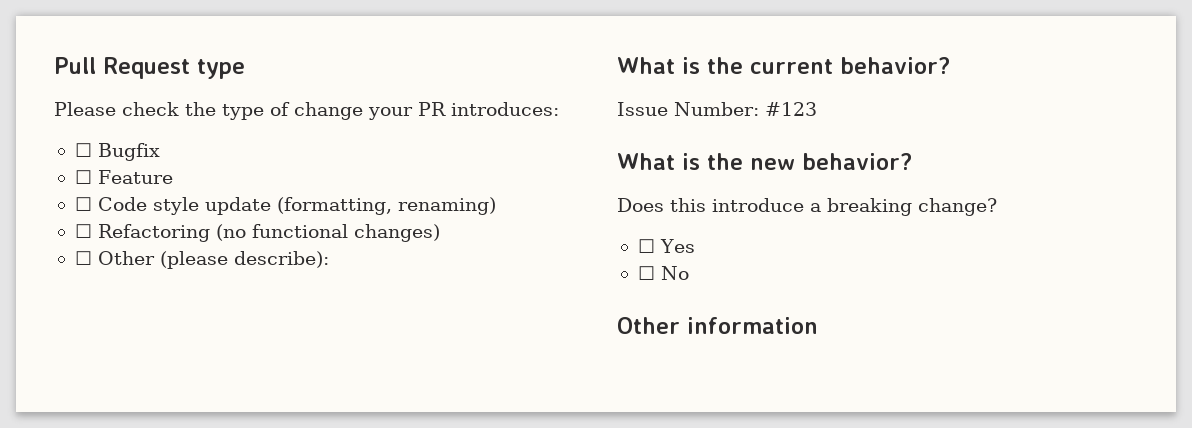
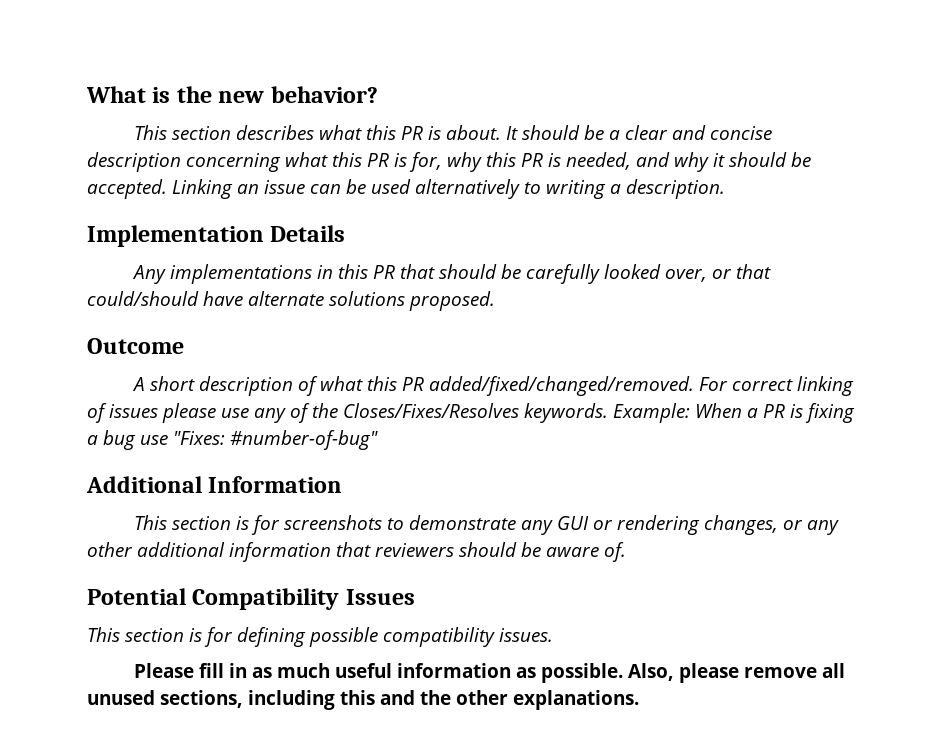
[54,57,245,79] [54,102,559,120] [74,143,160,161] [74,170,173,184] [74,197,496,215] [74,224,440,242] [74,251,329,269] [617,57,950,74] [617,102,817,116] Pull Request type // Please check the type of change your PR introduces: // ☐ Bugfix // ☐ Feature // ☐ Code style update (formatting, renaming) // ☐ Refactoring (no functional changes) // ☐ Other (please describe): // What is the current behavior? // Issue Number: #123 // -> (86, 94) none
[617,198,997,216] [637,239,695,253] [637,266,689,280] [617,317,818,334] Does this introduce a breaking change? // ☐ Yes // ☐ No // Other information -> [133,125,772,140] [87,152,811,172] [87,179,725,199] [87,225,346,247] [131,264,771,284] [87,291,495,311] [87,338,184,354] [131,376,854,396] [87,403,855,423] [87,430,378,450] [86,476,343,493] [133,515,839,535] [87,542,626,562] [87,588,415,610] [87,627,553,647] [133,663,845,683] [87,690,639,710] This section describes what this PR is about. It should be a clear and concise description concerning what this PR is for, why this PR is needed, and why it should be accepted. Linking an issue can be used alternatively to writing a description. // Implementation Details // Any implementations in this PR that should be carefully looked over, or that could/should have alternate solutions proposed. // Outcome // A short description of what this PR added/fixed/changed/removed. For correct linking of issues please use any of the Closes/Fixes/Resolves keywords. Example: When a PR is fixing a bug use "Fixes: #number-of-bug" // Additional Information // This section is for screenshots to demonstrate any GUI or rendering changes, or any other additional information that reviewers should be aware of. // Potential Compatibility Issues // This section is for defining possible compatibility issues. // Please fill in as much useful information as possible. Also, please remove all unused sections, including this and the other explanations.

